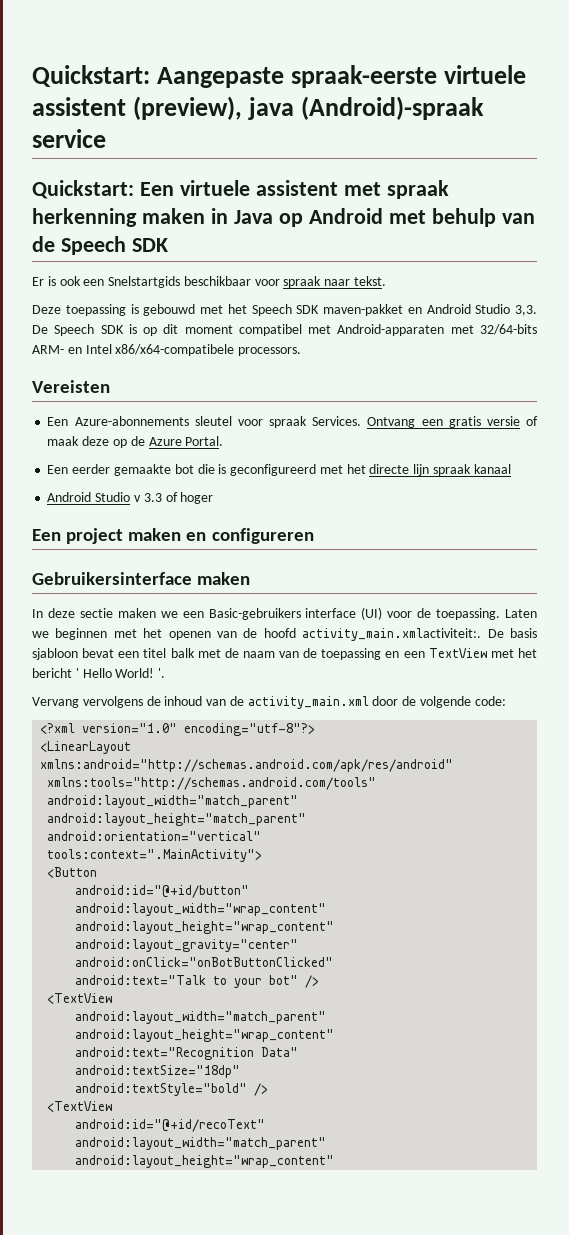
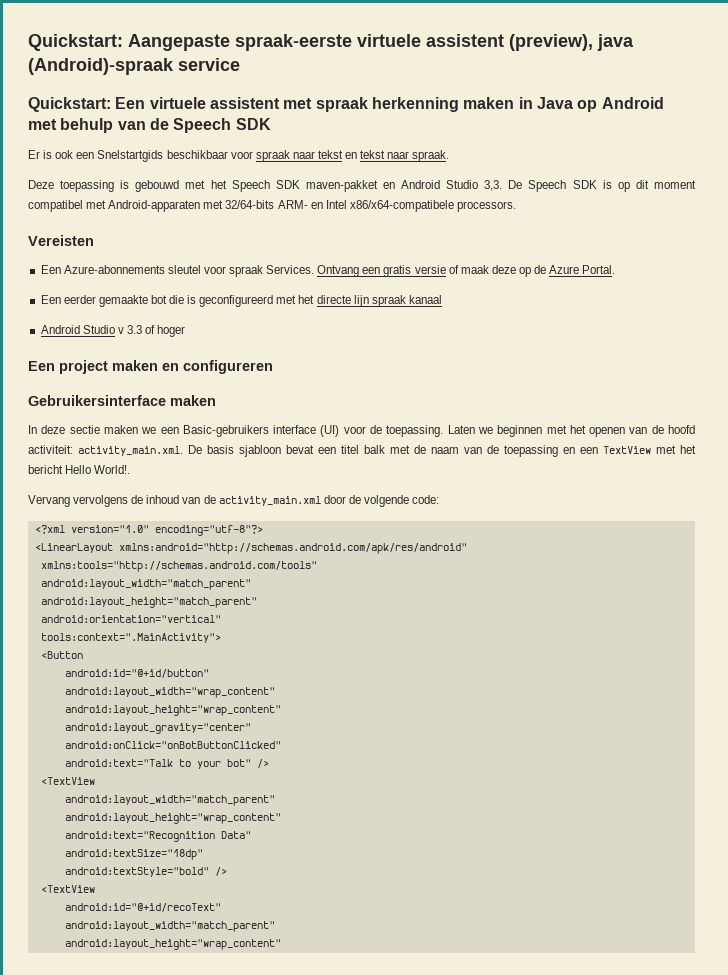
[354,276,387,286] tekst. -> [317,150,450,162] tekst en tekst naar spraak.
[302,628,482,641] activity_main.xmlactiviteit:. -> [28,445,183,456] activiteit: activity_main.xml.
[75,668,166,678] ' Hello World! '. -> [65,465,131,474] Hello World!.

